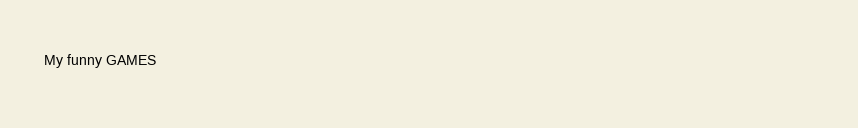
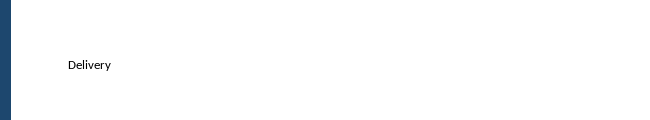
[44,54,156,68] My funny GAMES -> [68,60,111,71] Delivery

